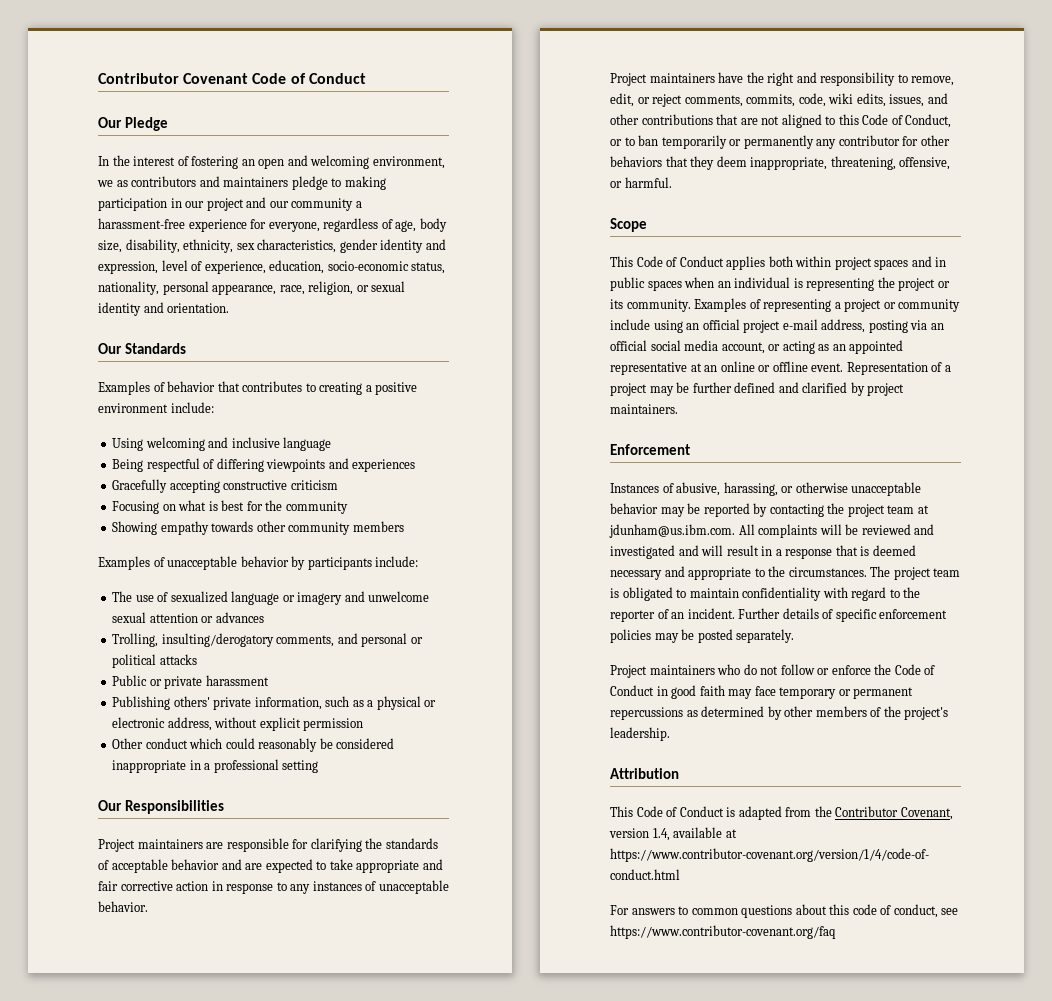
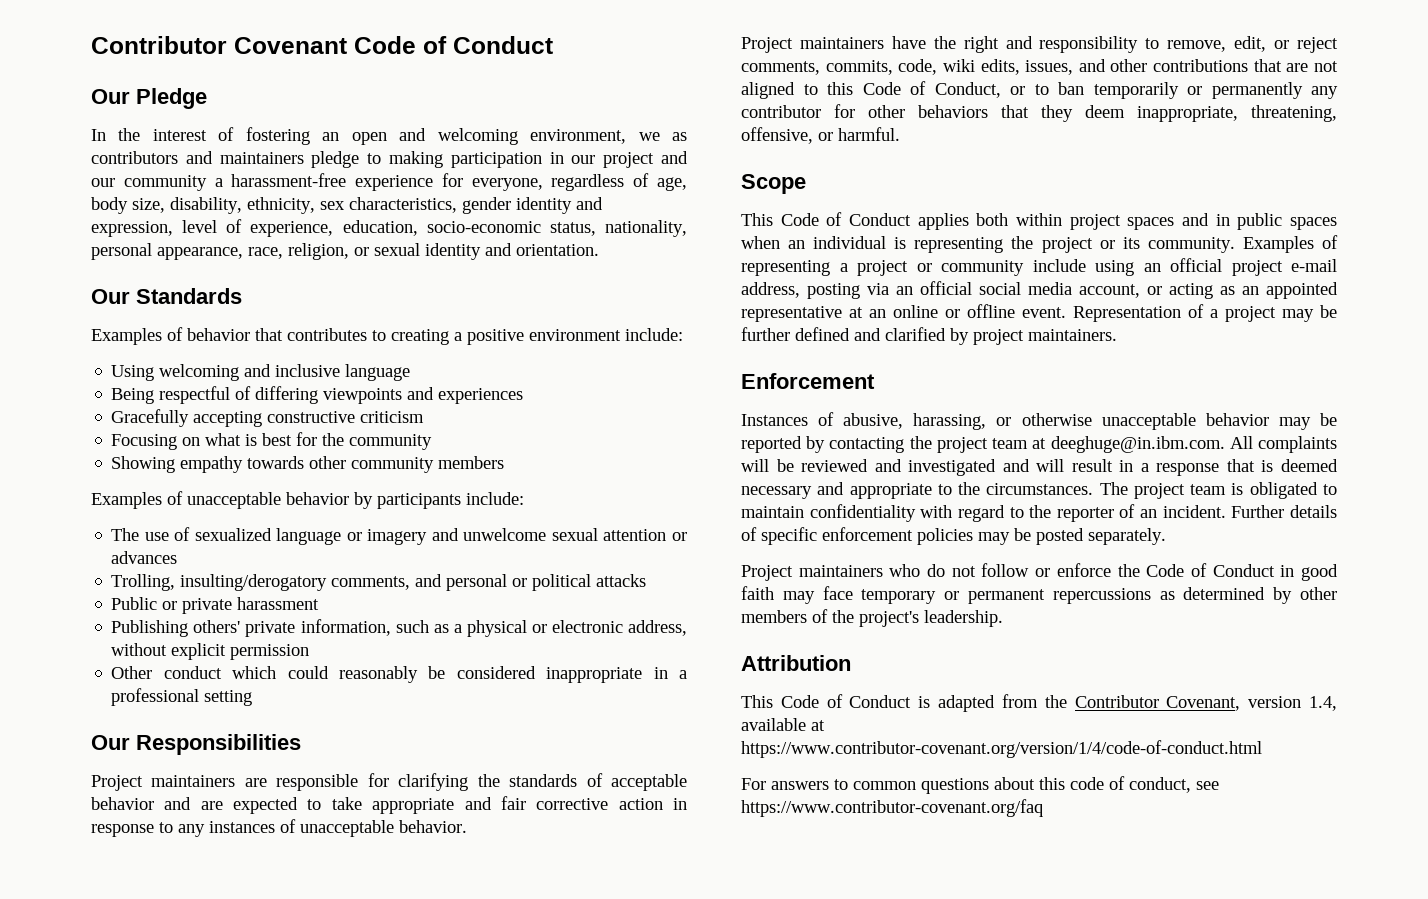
[609,524,735,538] jdunham@us.ibm.com. -> [1050,436,1225,453] deeghuge@in.ibm.com.

